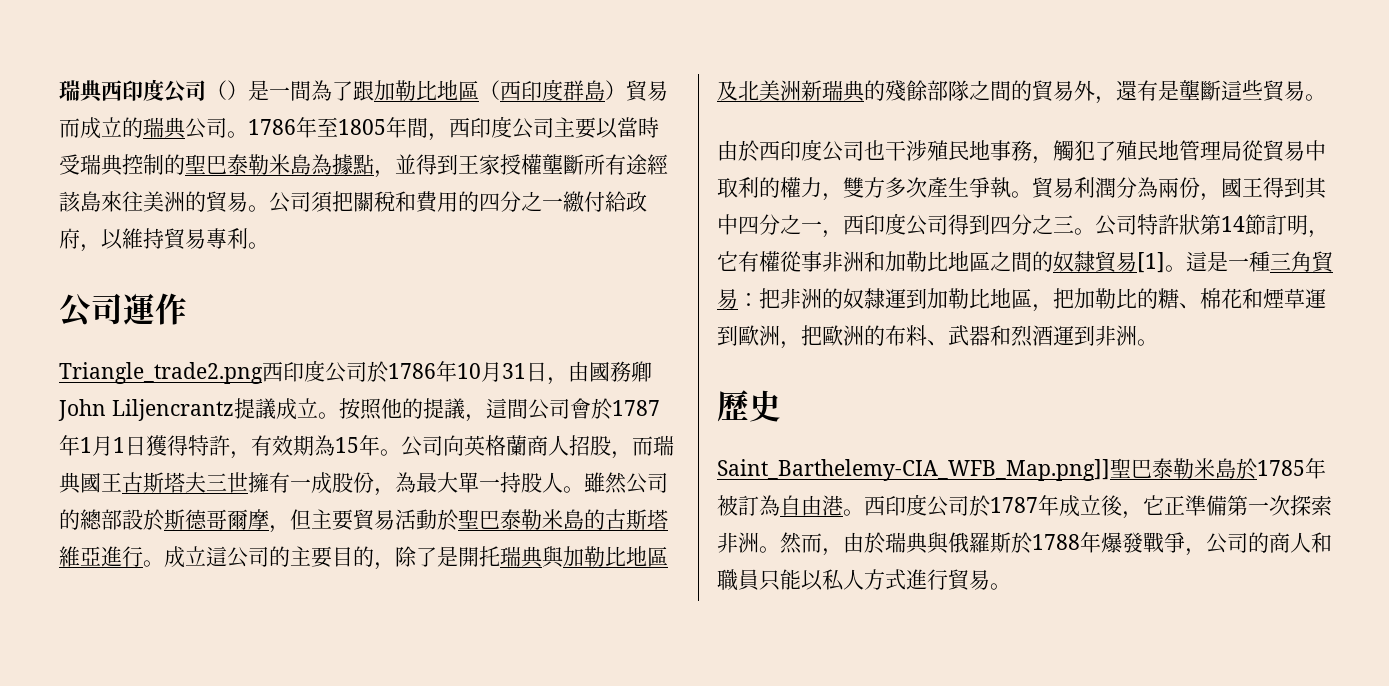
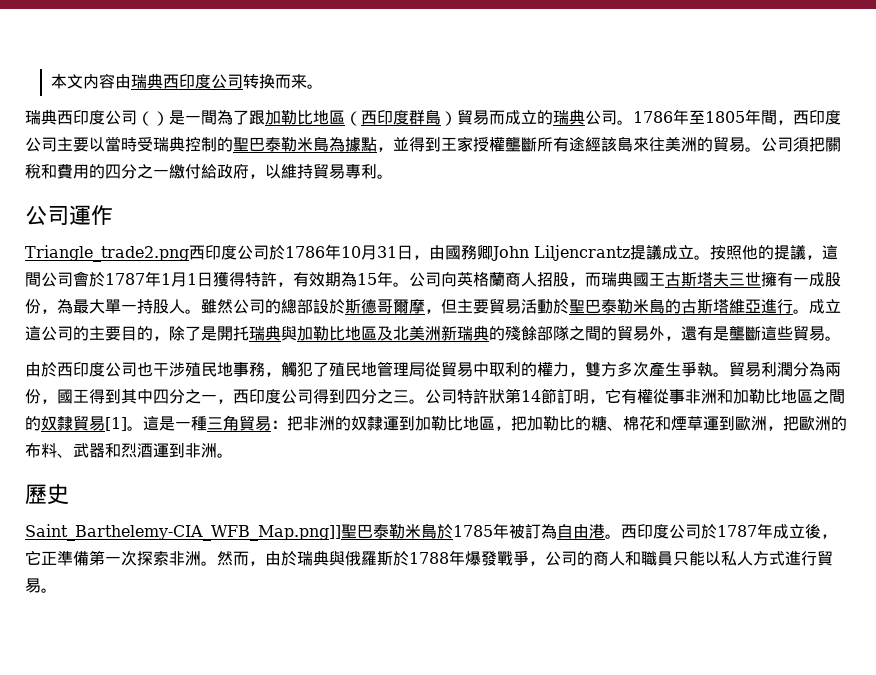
(59, 90) none -> [50,73,323,89] 本文内容由瑞典西印度公司转换而来。 //

